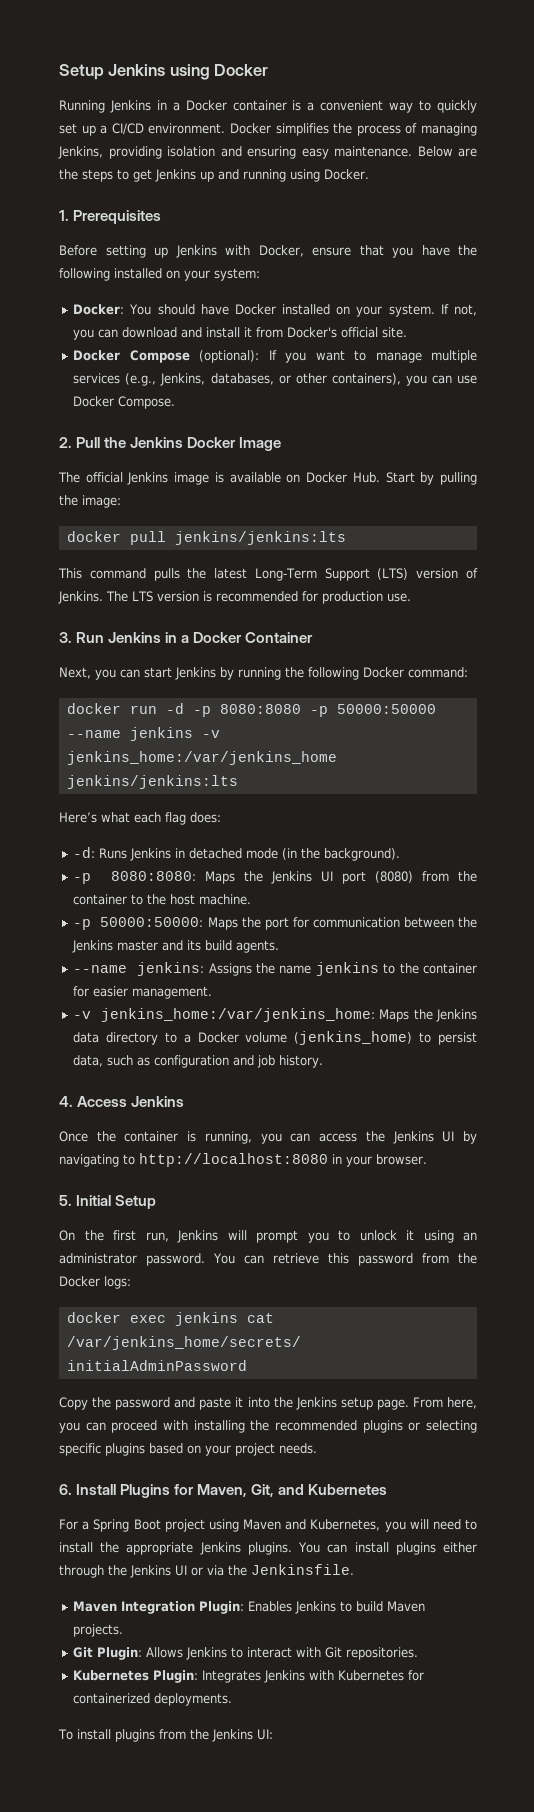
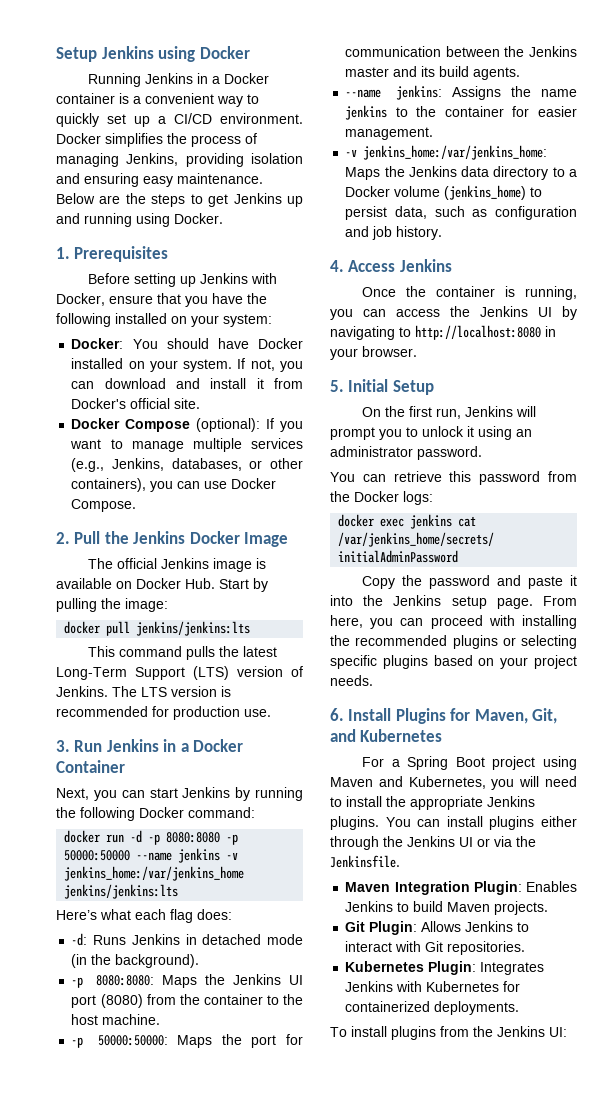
(206, 1259) none -> (482, 453) //

